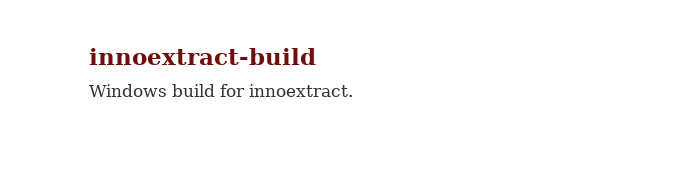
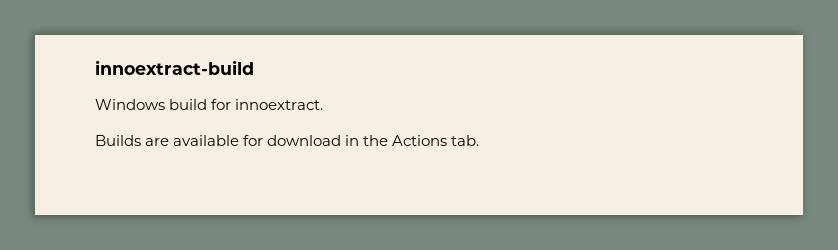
(353, 90) none -> [95,135,480,146] // Builds are available for download in the Actions tab.

